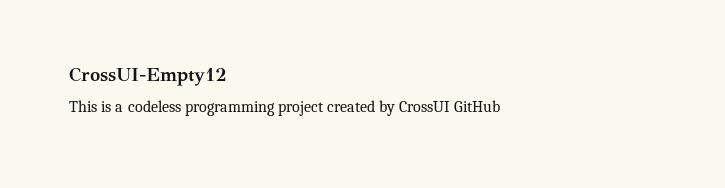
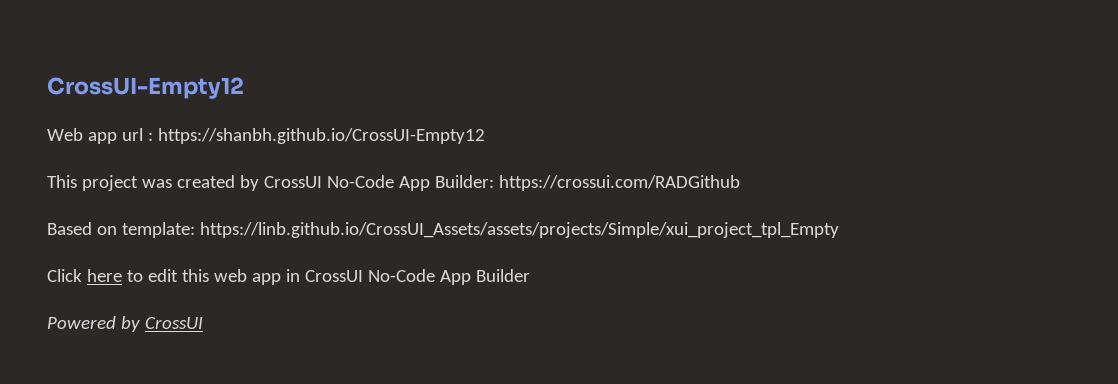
[69,100,500,116] This is a codeless programming project created by CrossUI GitHub -> [47,128,485,144] [47,175,740,191] [47,222,839,238] [47,269,530,285] [47,316,203,332] Web app url : https://shanbh.github.io/CrossUI-Empty12 // This project was created by CrossUI No-Code App Builder: https://crossui.com/RADGithub // Based on template: https://linb.github.io/CrossUI_Assets/assets/projects/Simple/xui_project_tpl_Empty // Click here to edit this web app in CrossUI No-Code App Builder // Powered by CrossUI

